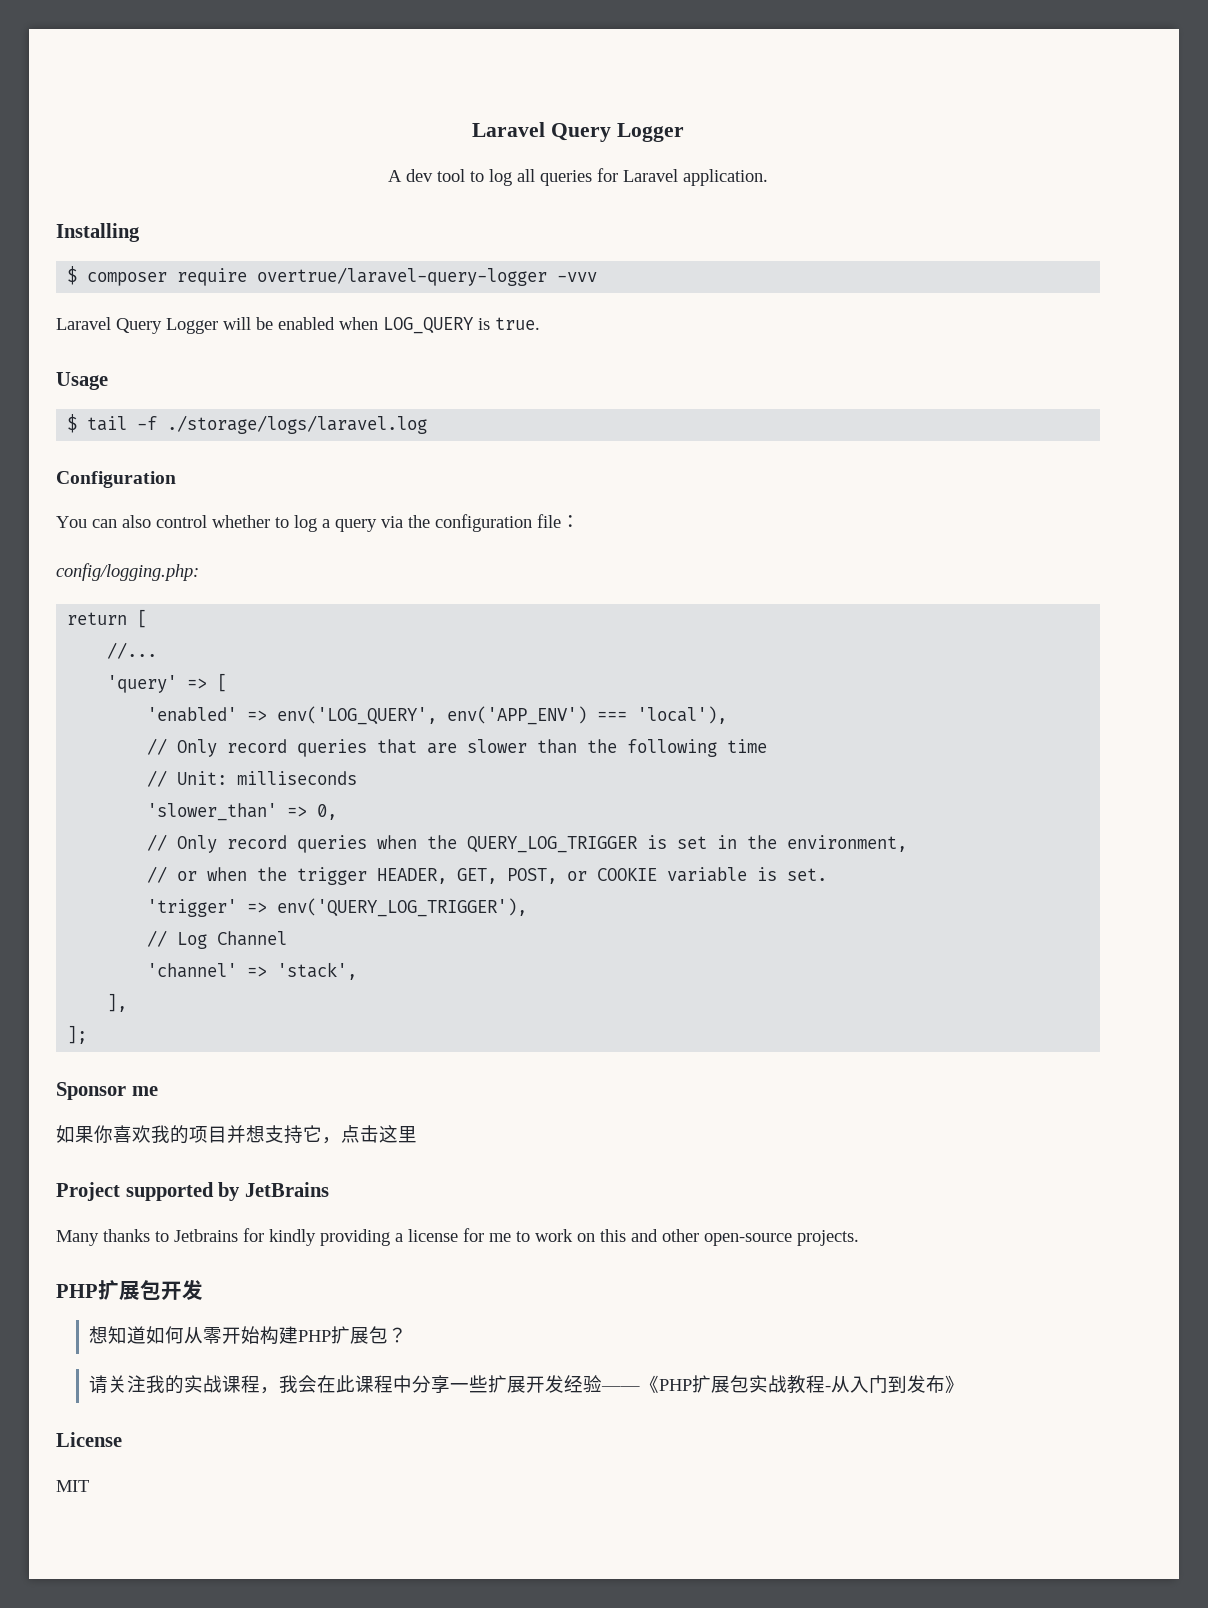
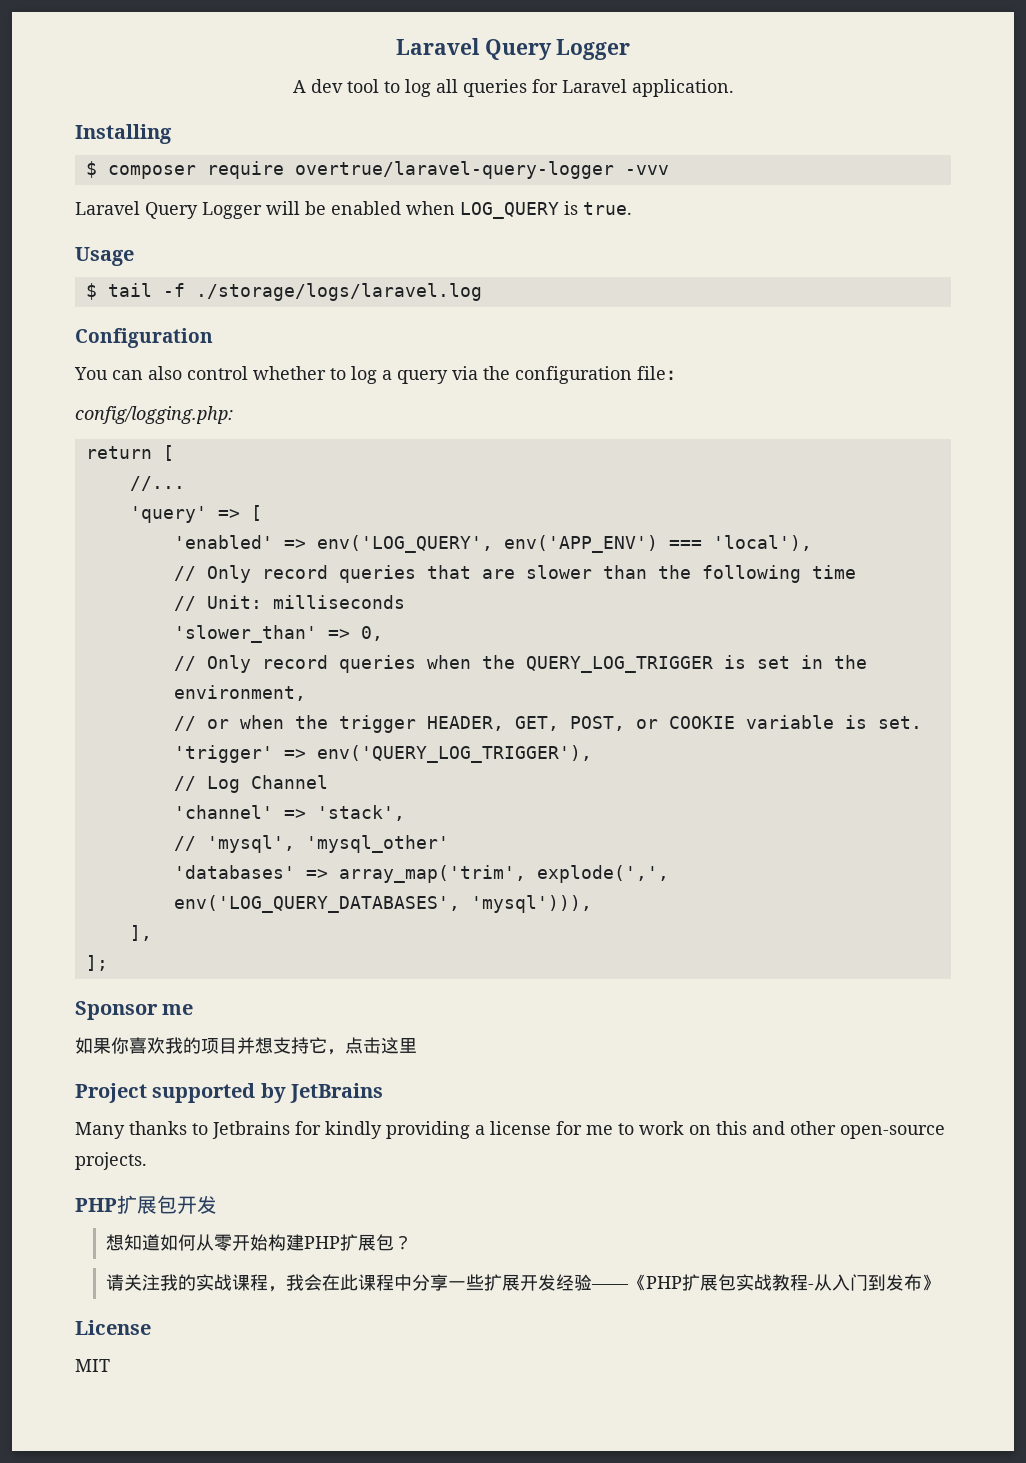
(358, 971) none -> [173,835,449,853] [173,865,669,883] [173,895,592,913] // // 'mysql', 'mysql_other' // 'databases' => array_map('trim', explode(',', env('LOG_QUERY_DATABASES', 'mysql'))),

